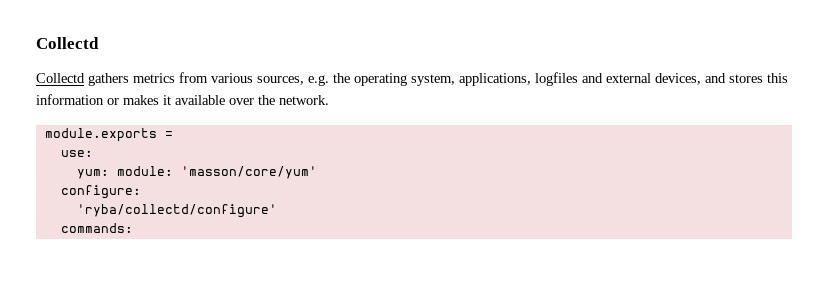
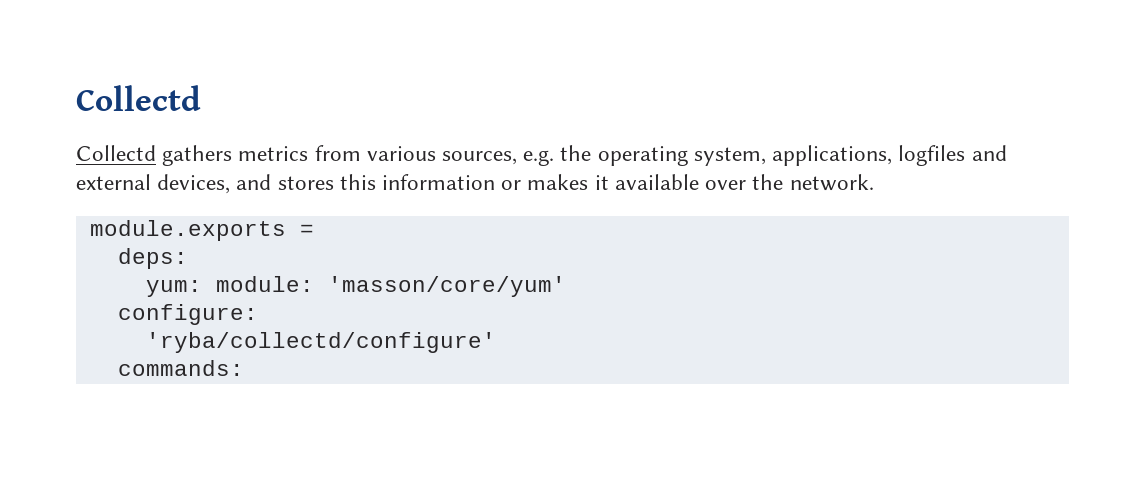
[60,150,93,157] use: -> [117,248,188,269] deps:

